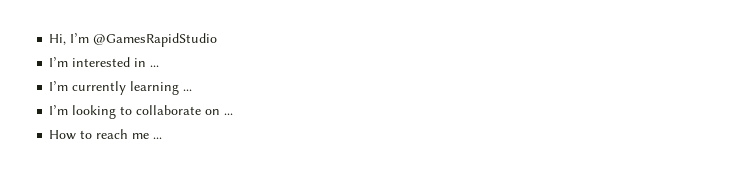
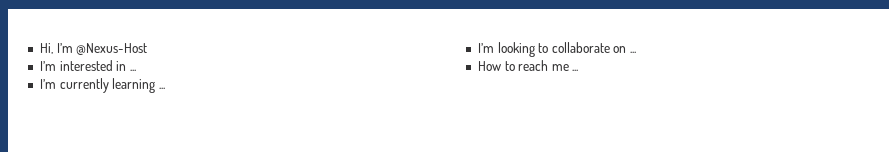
[93,33,218,47] @GamesRapidStudio -> [76,43,148,55] @Nexus-Host

